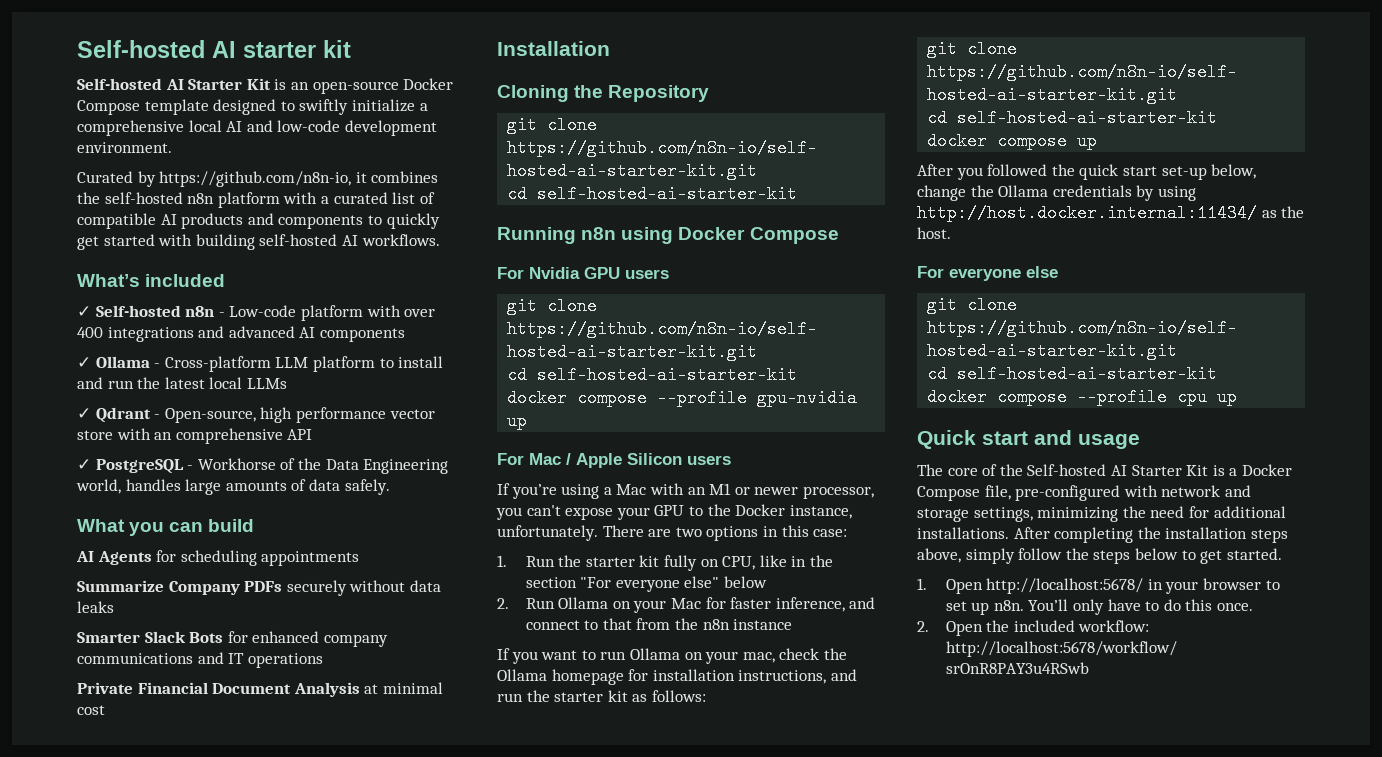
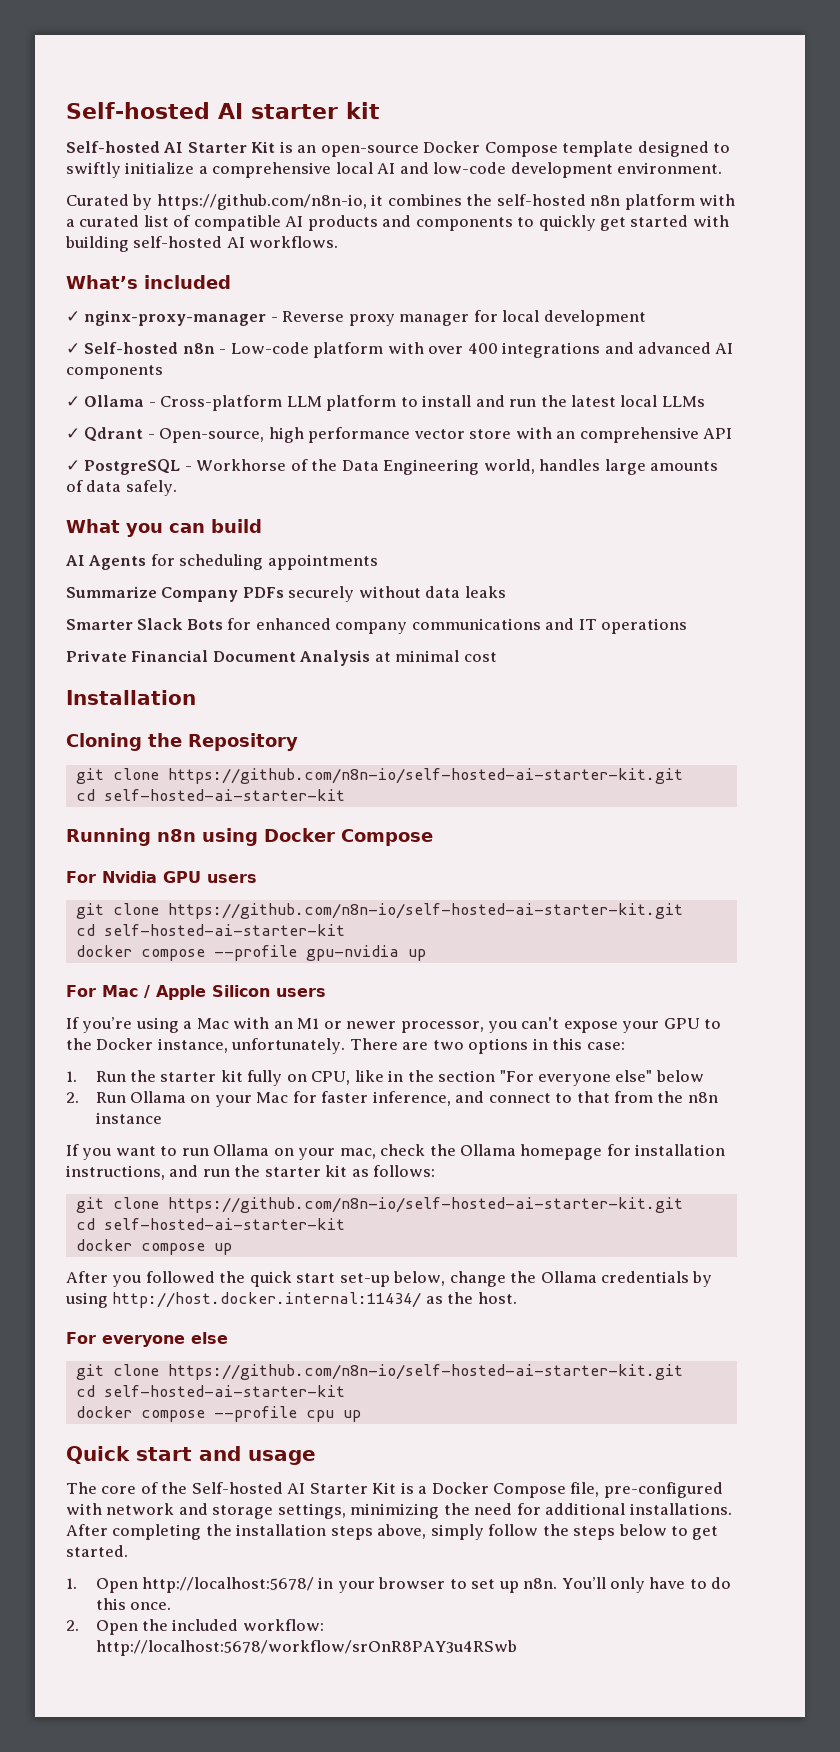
(226, 280) none -> [66,310,646,326] // ✓ nginx-proxy-manager - Reverse proxy manager for local development

